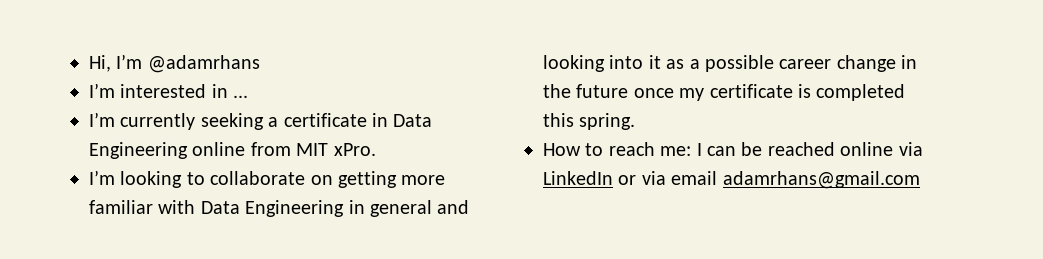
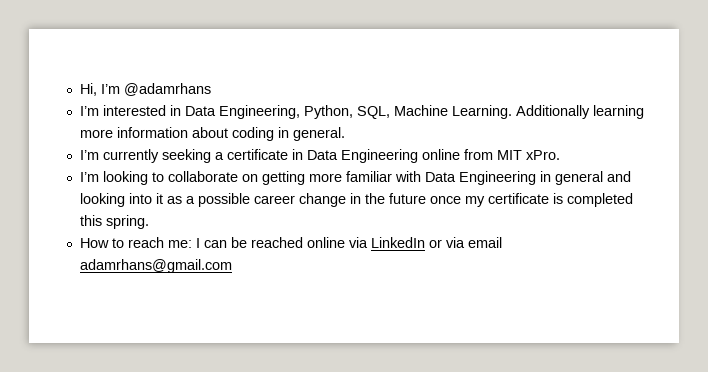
[233,95,249,98] ... -> [184,105,644,119] [79,127,345,141] Data Engineering, Python, SQL, Machine Learning. Additionally learning more information about coding in general.

